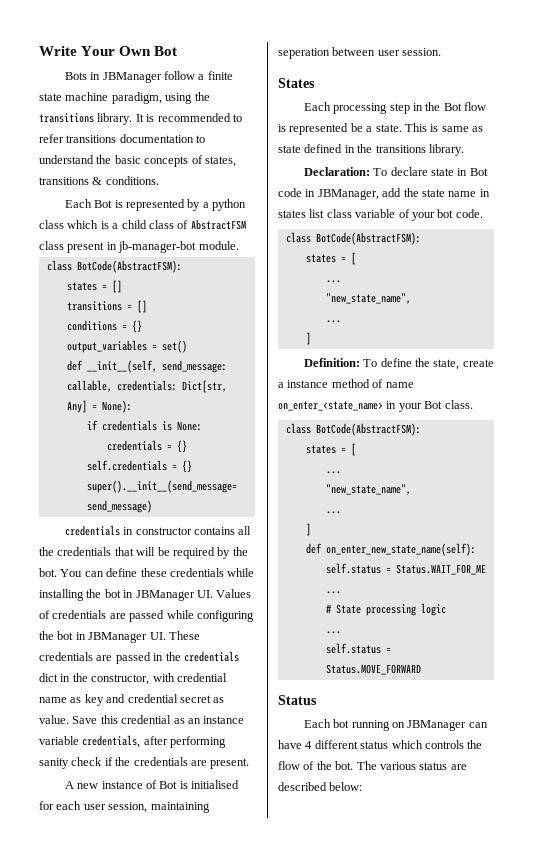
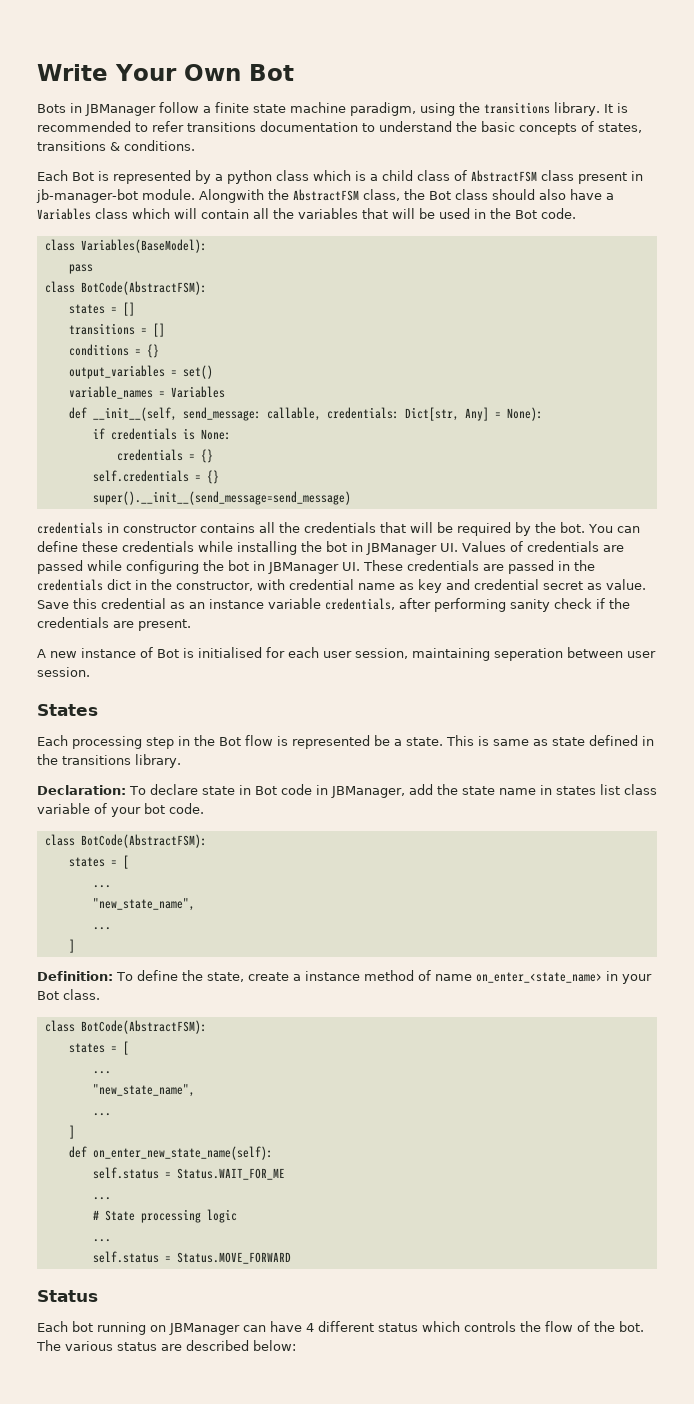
(239, 245) none -> [199,189,614,203] [37,208,576,220] [44,239,207,253] [68,264,93,274] Alongwith the AbstractFSM class, the Bot class should also have a Variables class which will contain all the variables that will be used in the Bot code. // class Variables(BaseModel): // pass
(187, 346) none -> [68,386,225,399] // variable_names = Variables

